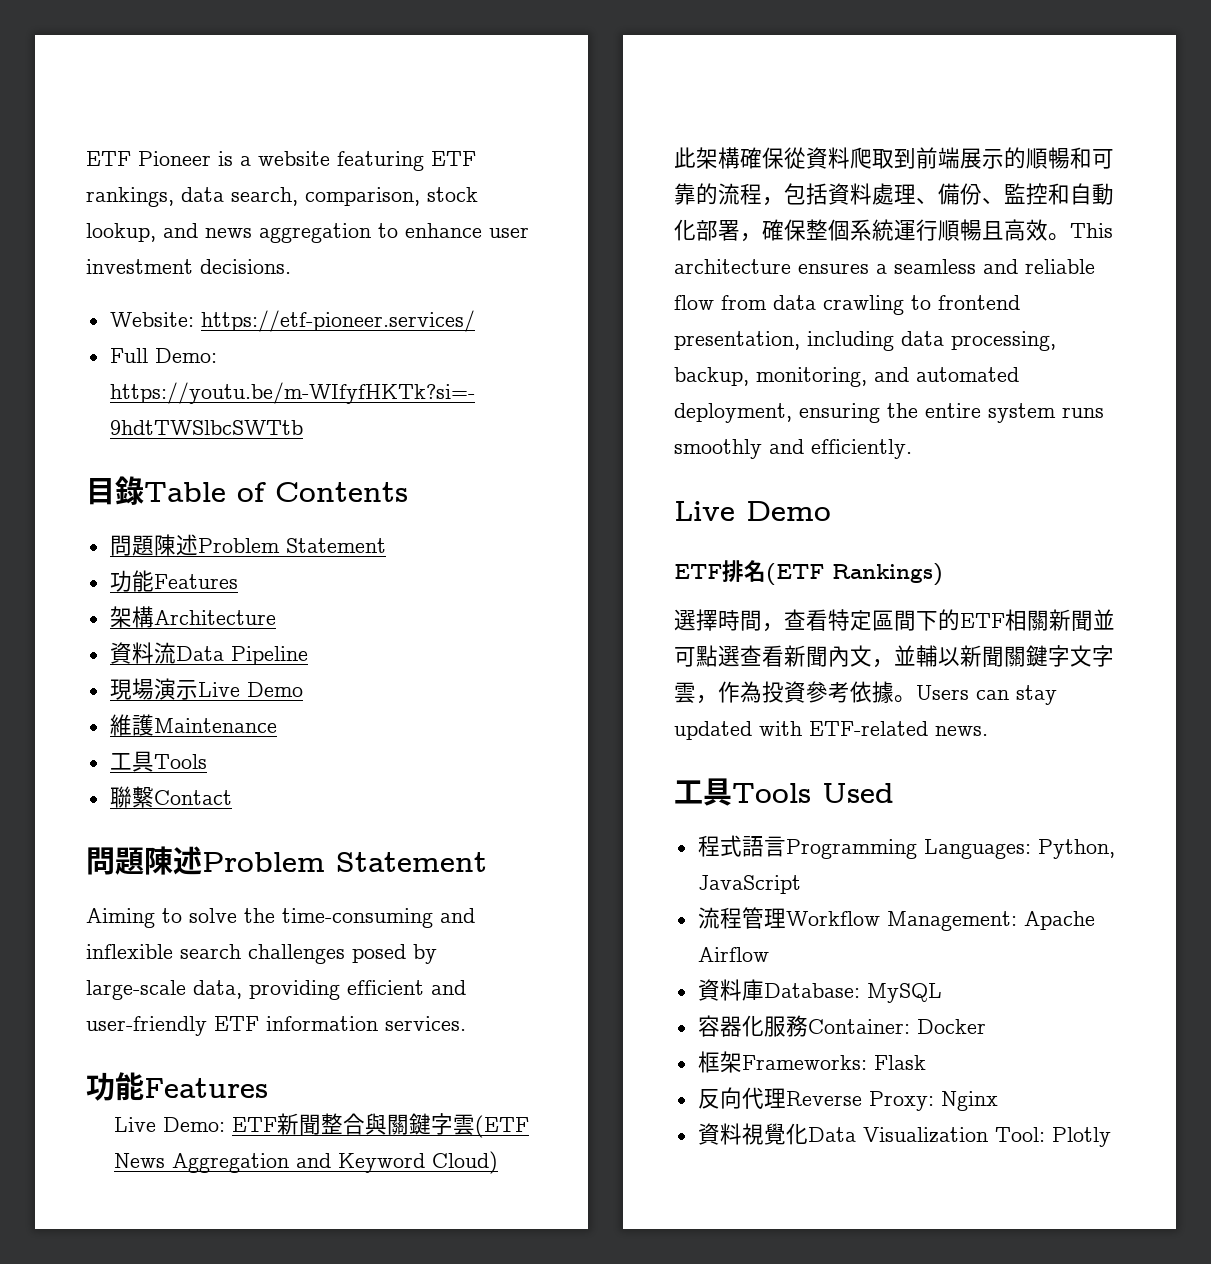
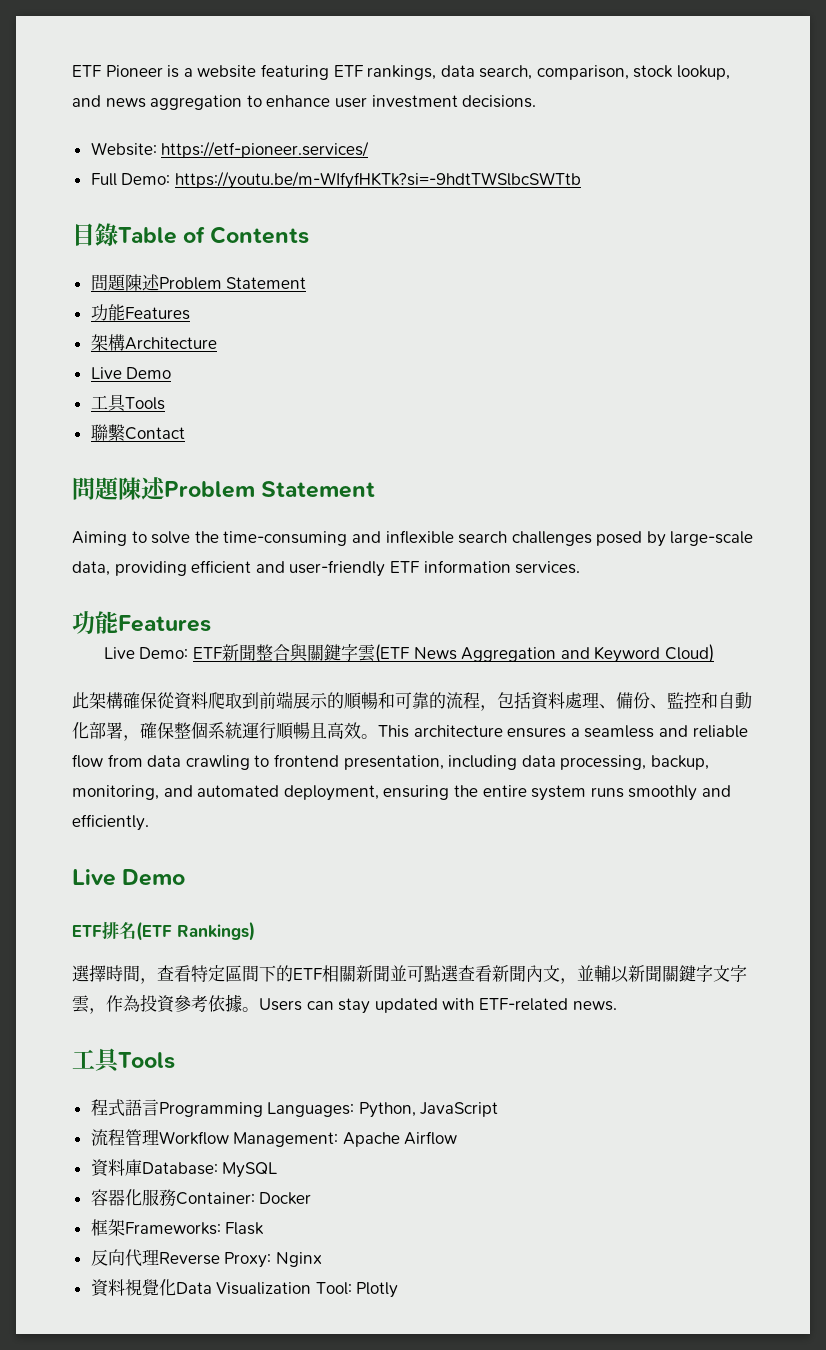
[109,642,308,665] [109,678,303,700] [109,714,277,736] 資料流Data Pipeline // 現場演示Live Demo // 維護Maintenance -> [90,367,172,379] Live Demo
[822,783,894,803] Used -> (175, 1060) none

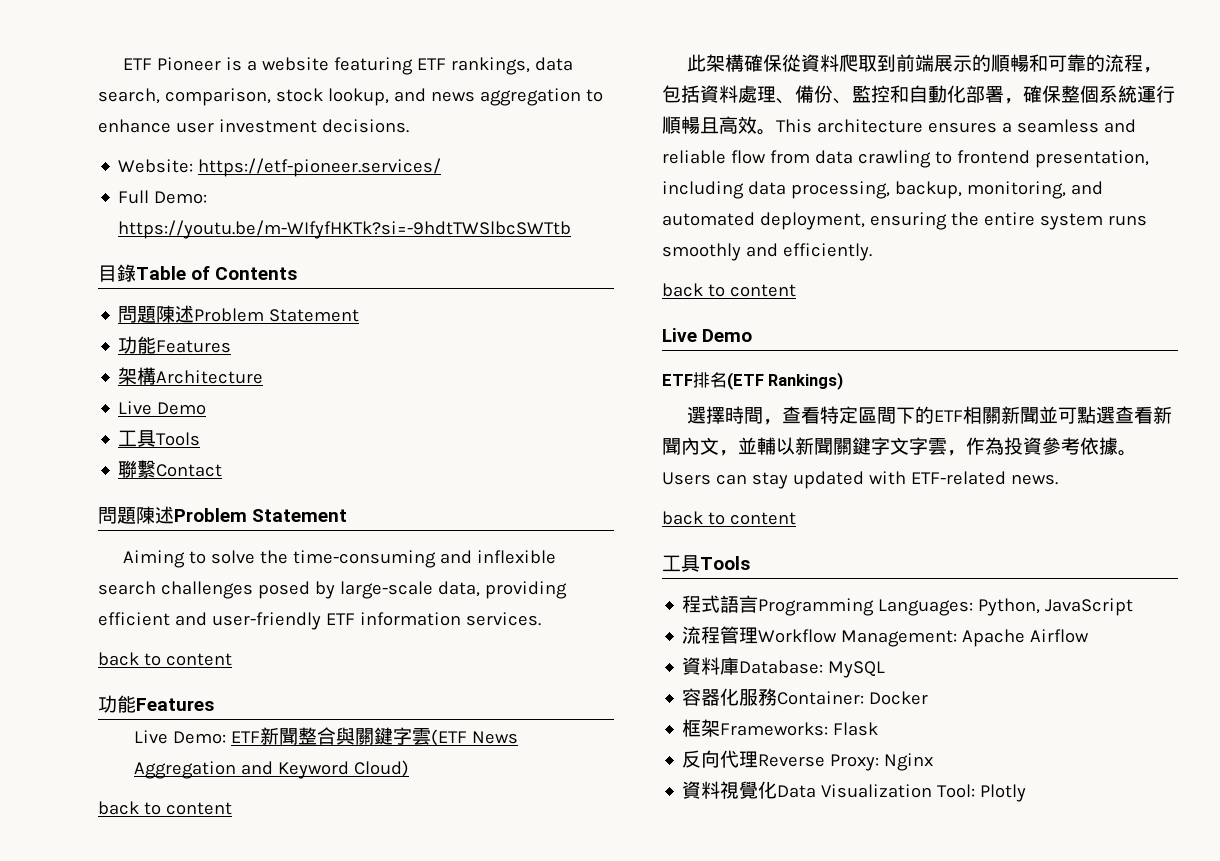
(581, 567) none -> [98,652,232,666] // back to content
(714, 653) none -> [98,801,232,815] // back to content
(149, 822) none -> [662,283,796,297] // back to content
(617, 1006) none -> [662,511,796,525] // back to content

